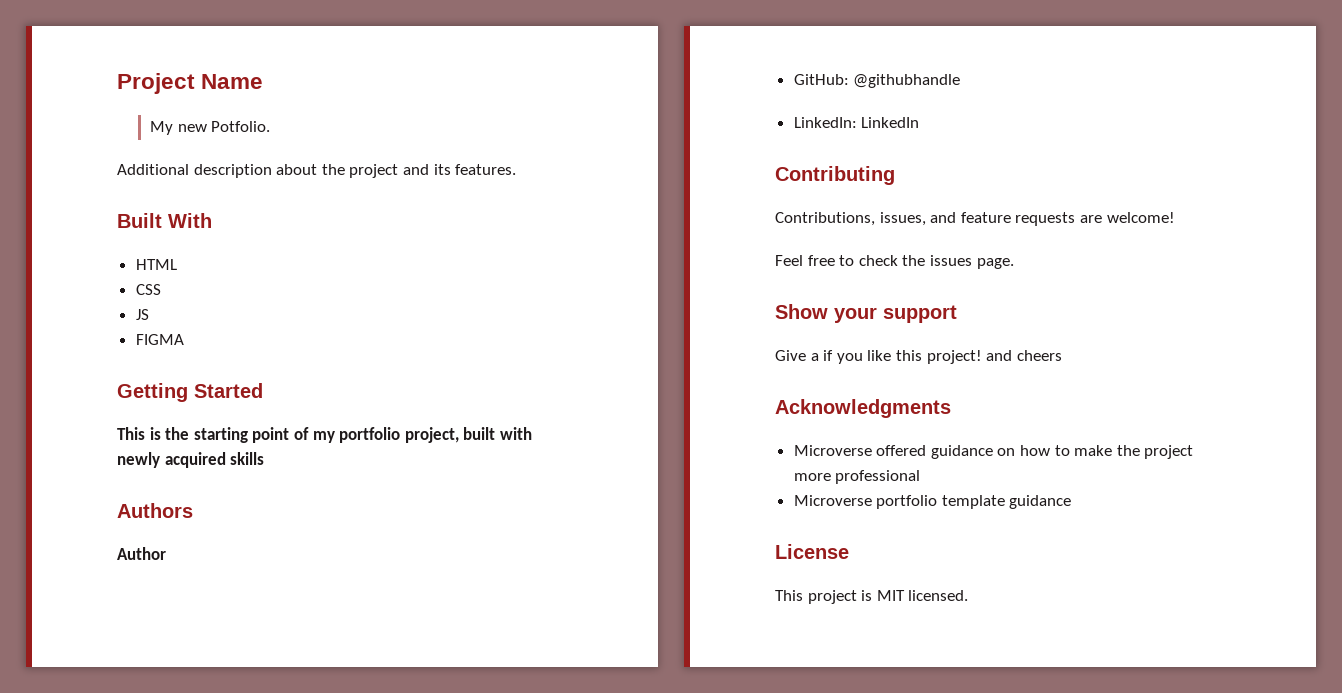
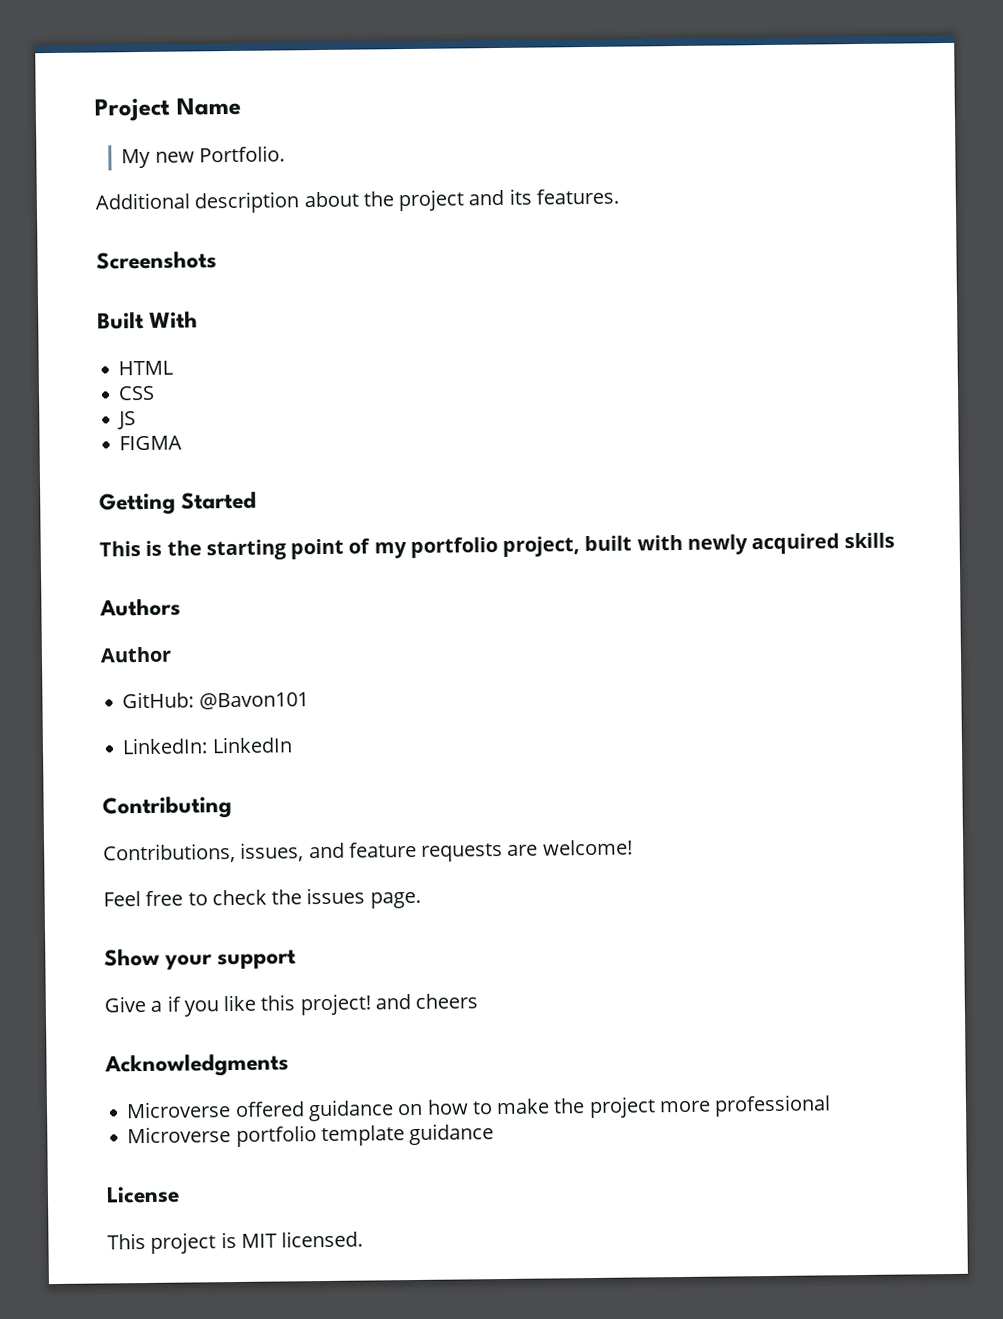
[211,121,271,132] Potfolio. -> [198,145,285,163] Portfolio.
(517, 169) none -> [96,251,217,270] // Screenshots
[853,74,961,88] @githubhandle -> [198,692,309,710] @Bavon101

